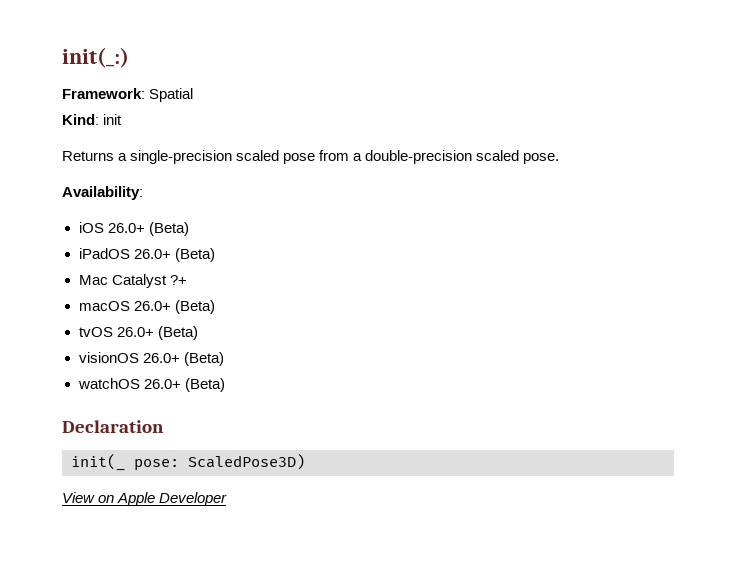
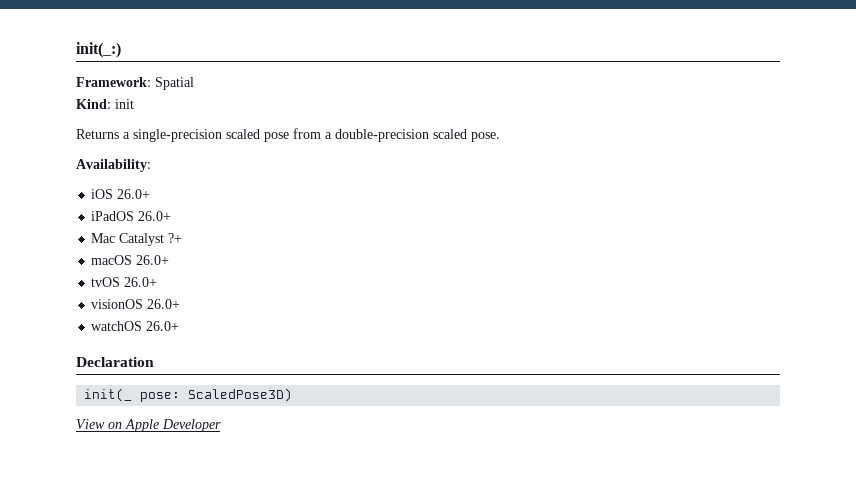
[148,222,189,236] (Beta) -> (151, 194) none
[174,248,215,262] (Beta) -> (172, 216) none
[174,300,215,314] (Beta) -> (170, 260) none
[157,326,198,340] (Beta) -> (158, 282) none
[183,352,224,366] (Beta) -> (181, 304) none
[184,378,225,392] (Beta) -> (180, 326) none

